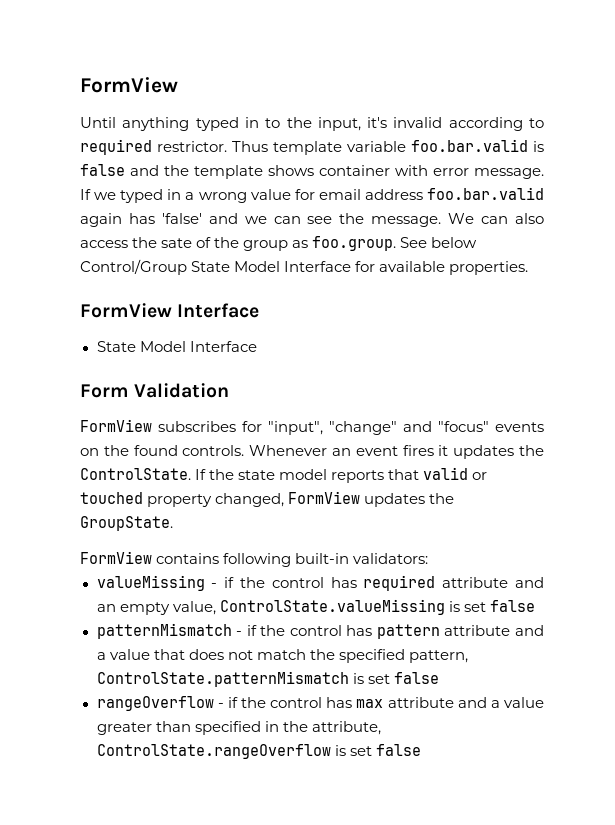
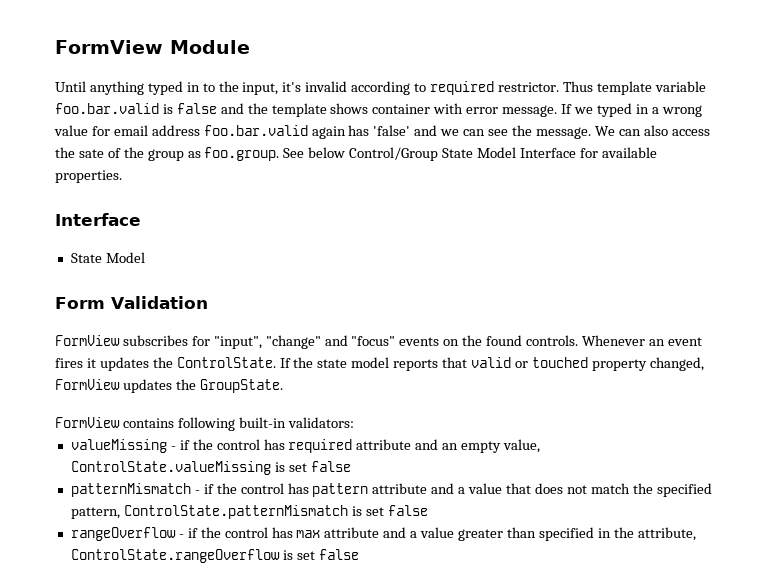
[80,77,178,93] FormView -> [55,40,250,54] FormView Module
[80,303,172,318] FormView -> (122, 176) none
[189,341,257,352] Interface -> (145, 257) none

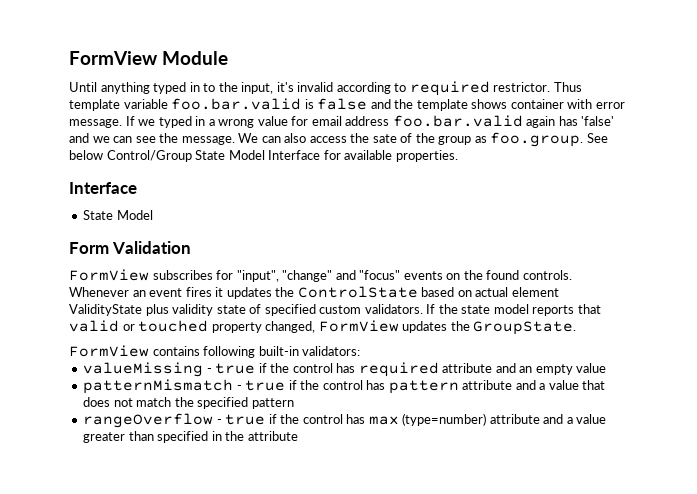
[176,357,276,368] ControlState. -> [297,286,559,298] [69,304,423,316] ControlState based on actual element ValidityState plus validity state of specified custom validators.
(176, 448) none -> [215,363,256,374] true
[503,439,541,453] [70,461,351,475] value, ControlState.valueMissing is set false -> [576,363,607,373] value
(200, 492) none -> [245,380,286,391] true
[70,505,428,519] pattern, ControlState.patternMismatch is set false -> [251,398,294,409] pattern
(184, 536) none -> [225,414,266,425] true
(321, 534) none -> [402,413,487,426] (type=number)
[637,527,696,541] [70,549,359,563] attribute, ControlState.rangeOverflow is set false -> [247,431,298,441] attribute

